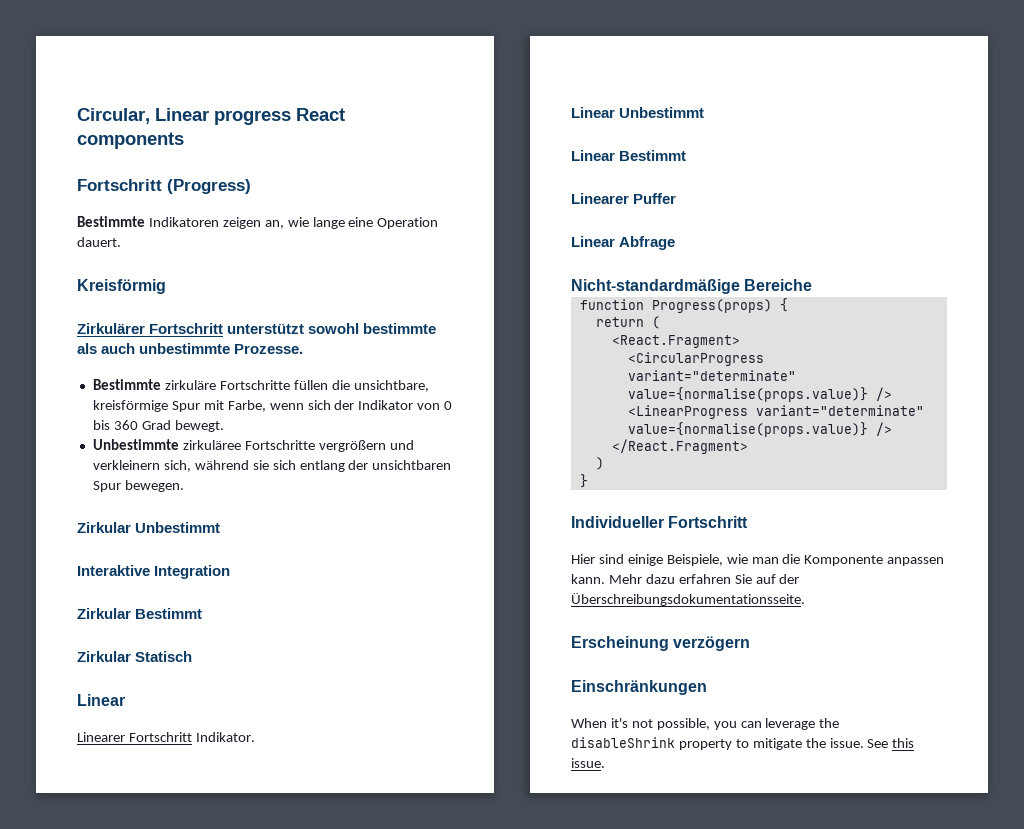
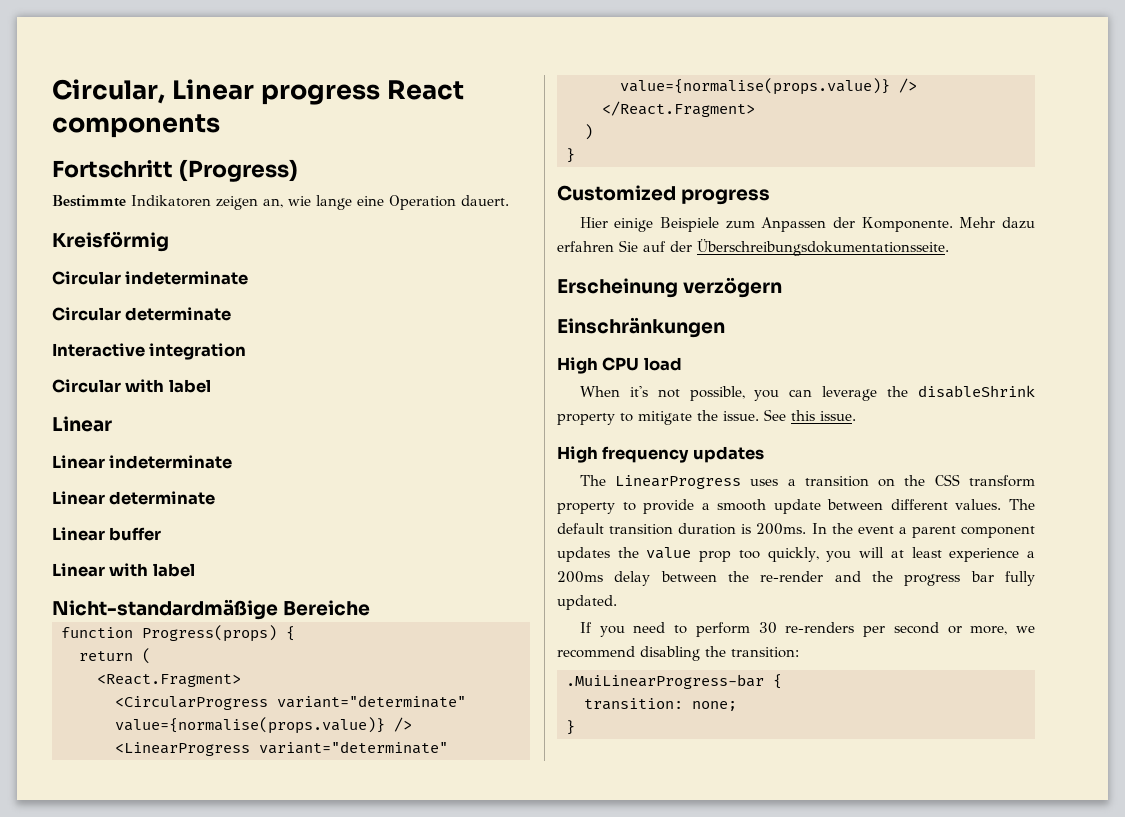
[77,323,437,334] [77,343,304,354] [92,379,429,392] [92,400,453,412] [92,420,224,432] [92,439,414,452] [92,460,452,472] [92,480,184,492] [77,522,221,533] [77,565,231,579] [77,608,203,619] [77,651,193,662] [77,694,125,706] [77,732,255,742] [571,107,705,118] [571,150,687,161] [571,193,677,204] [571,236,676,250] Zirkulärer Fortschritt unterstützt sowohl bestimmte als auch unbestimmte Prozesse. // Bestimmte zirkuläre Fortschritte füllen die unsichtbare, kreisförmige Spur mit Farbe, wenn sich der Indikator von 0 bis 360 Grad bewegt. // Unbestimmte zirkuläree Fortschritte vergrößern und verkleinern sich, während sie sich entlang der unsichtbaren Spur bewegen. // Zirkular Unbestimmt // Interaktive Integration // Zirkular Bestimmt // Zirkular Statisch // Linear // Linearer Fortschritt Indikator. // Linear Unbestimmt // Linear Bestimmt // Linearer Puffer // Linear Abfrage -> [52,271,249,285] [52,307,232,321] [52,343,247,360] [52,379,211,393] [52,416,112,432] [52,455,233,469] [52,491,216,505] [52,527,162,541] [52,563,195,577] Circular indeterminate // Circular determinate // Interactive integration // Circular with label // Linear // Linear indeterminate // Linear determinate // Linear buffer // Linear with label
[571,516,749,528] Individueller Fortschritt -> [557,185,771,205] Customized progress
[598,554,945,566] [571,574,605,584] sind einige Beispiele, wie man die Komponente anpassen kann. -> [614,217,953,232] einige Beispiele zum Anpassen der Komponente.
(707, 687) none -> [557,357,682,374] // High CPU load
(605, 763) none -> [557,446,764,463] [579,474,1035,489] [557,499,1035,514] [557,523,1035,538] [557,547,1035,562] [557,571,1035,586] [557,595,617,610] [579,622,1035,637] [557,646,799,661] [566,674,782,689] [584,698,737,711] [566,720,575,735] // High frequency updates // The LinearProgress uses a transition on the CSS transform property to provide a smooth update between different values. The default transition duration is 200ms. In the event a parent component updates the value prop too quickly, you will at least experience a 200ms delay between the re-render and the progress bar fully updated. // If you need to perform 30 re-renders per second or more, we recommend disabling the transition: // .MuiLinearProgress-bar { // transition: none; // }

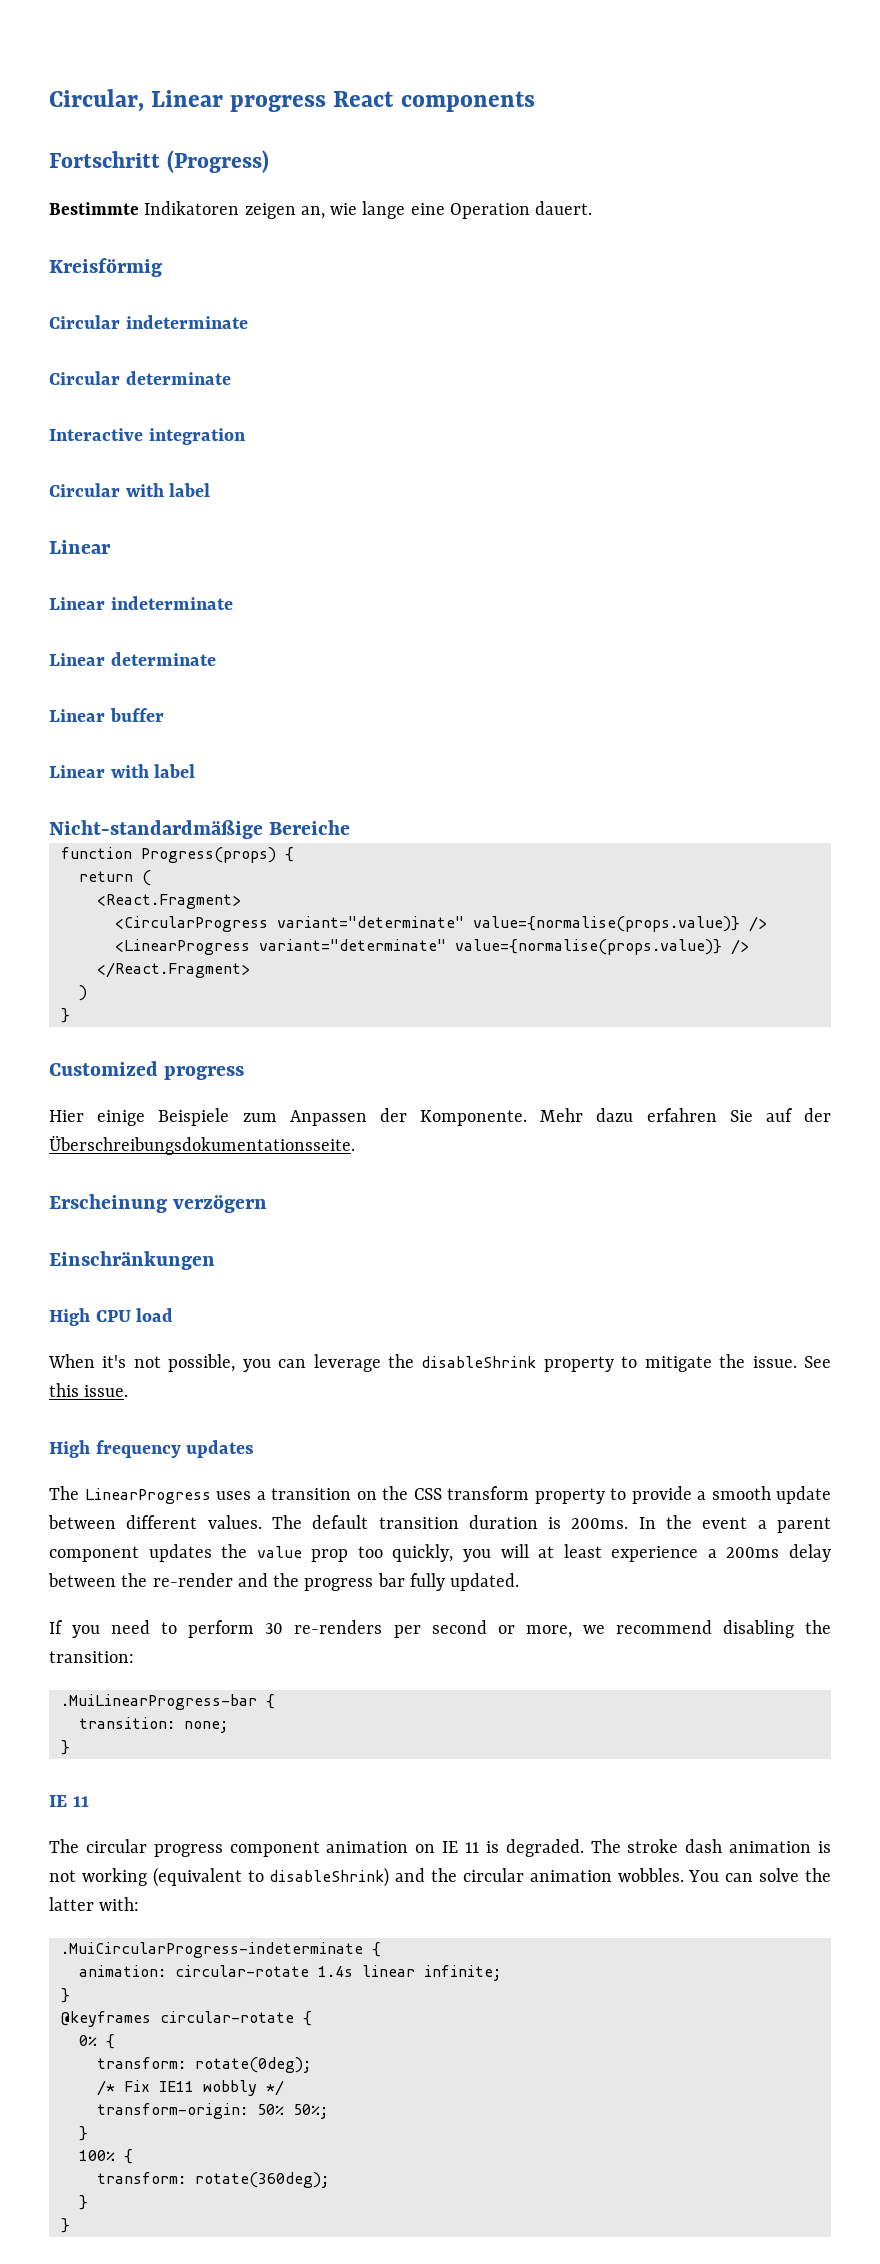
(575, 727) none -> [49,1795,89,1807] [49,1839,831,1857] [49,1867,831,1887] [49,1897,140,1911] [60,1942,381,1958] [78,1965,501,1981] [60,1988,70,2003] [60,2011,312,2027] [78,2034,115,2049] [96,2057,311,2073] [96,2080,284,2096] [96,2103,328,2119] [78,2126,88,2141] [78,2149,133,2164] [96,2172,329,2188] [78,2195,88,2210] [60,2218,70,2233] // IE 11 // The circular progress component animation on IE 11 is degraded. The stroke dash animation is not working (equivalent to disableShrink) and the circular animation wobbles. You can solve the latter with: // .MuiCircularProgress-indeterminate { // animation: circular-rotate 1.4s linear infinite; // } // @keyframes circular-rotate { // 0% { // transform: rotate(0deg); // /* Fix IE11 wobbly */ // transform-origin: 50% 50%; // } // 100% { // transform: rotate(360deg); // } // }

